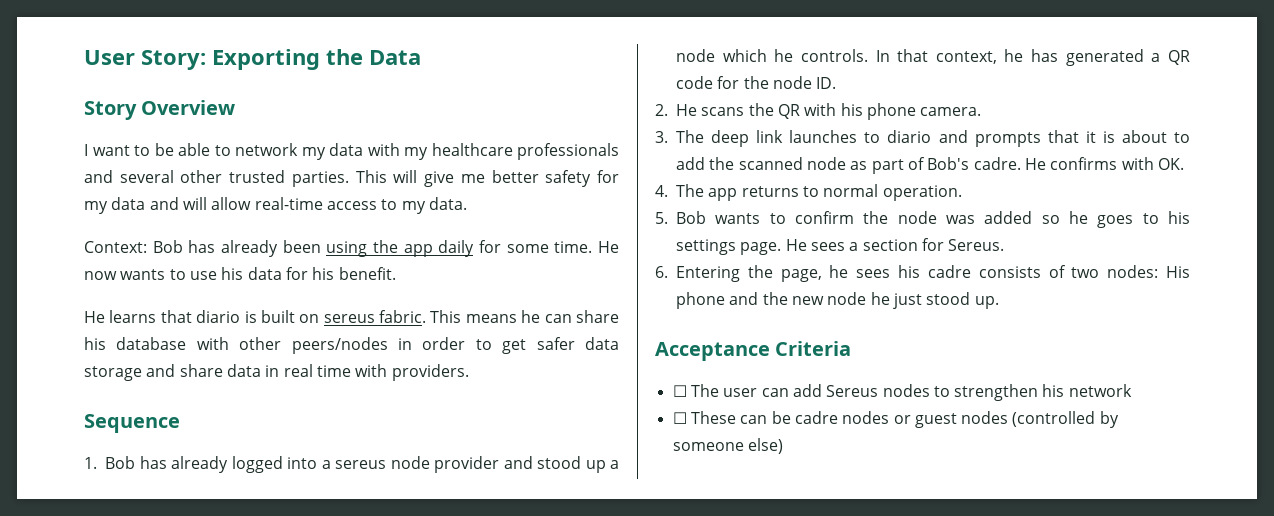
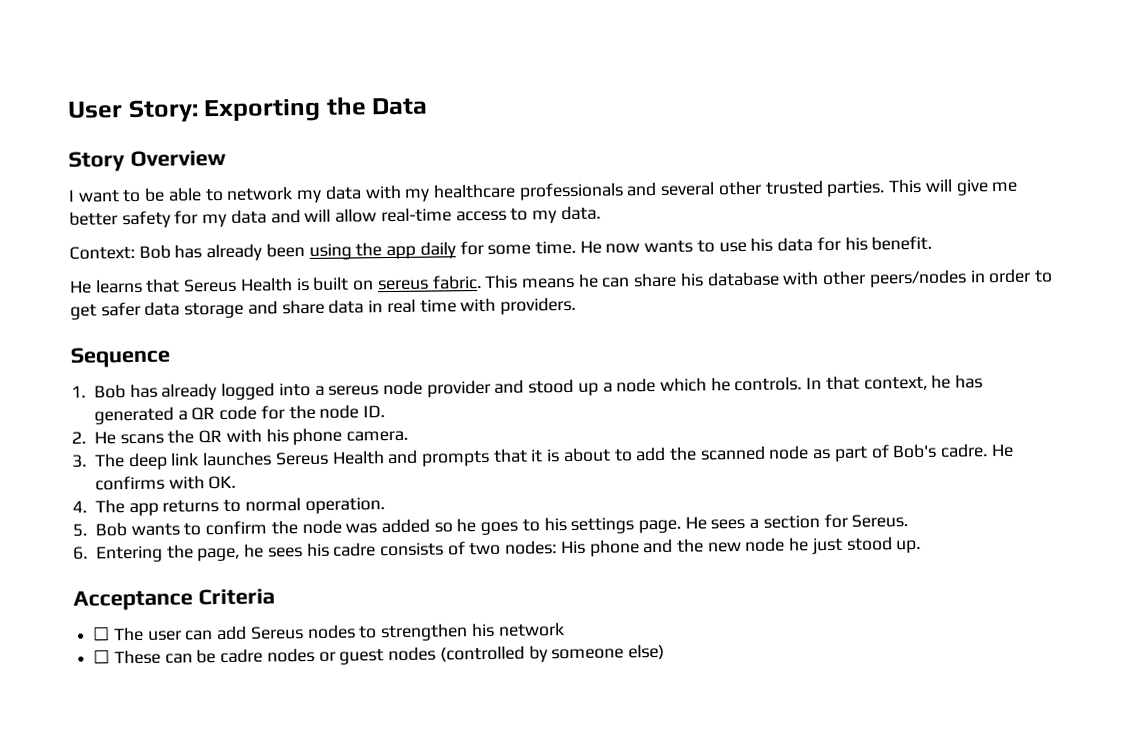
[196,310,241,323] diario -> [183,277,293,293] Sereus Health
[864,130,932,143] to diario -> [274,450,385,466] Sereus Health

